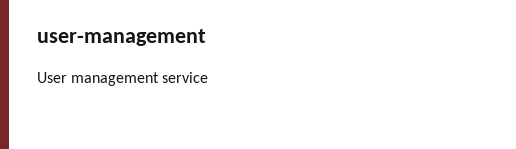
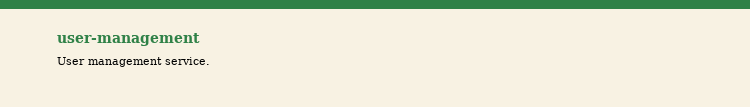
[162,72,209,83] service -> [165,57,210,65] service.

